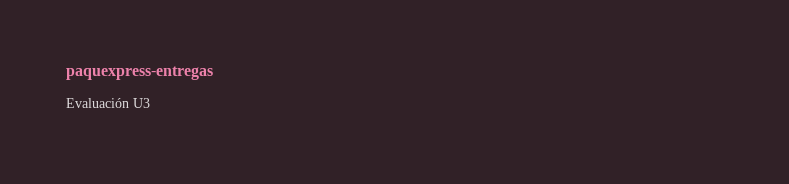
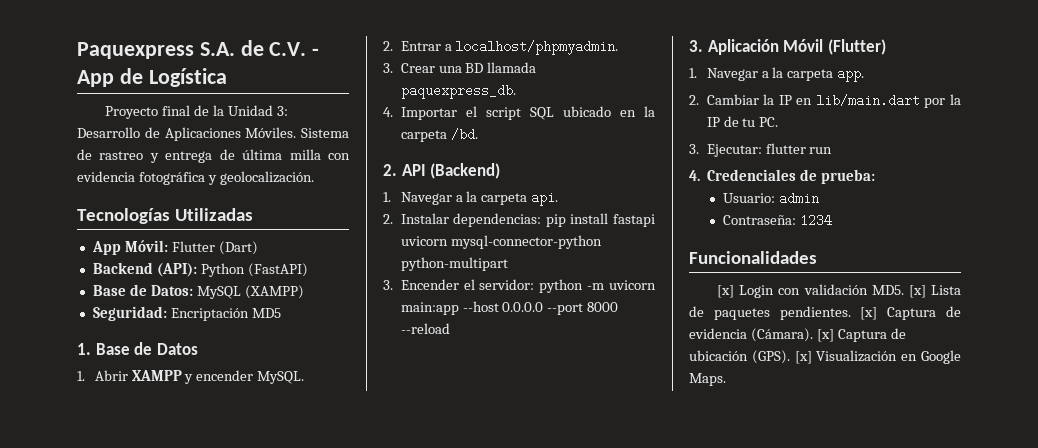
[66,66,213,80] [66,98,150,108] paquexpress-entregas // Evaluación U3 -> [77,40,320,59] [77,68,227,87] [105,105,288,119] [77,127,349,141] [77,149,350,163] [77,171,314,185] [77,208,254,224] [91,240,258,255] [92,262,308,277] [92,284,304,299] [92,306,281,321] [77,342,198,355] [77,370,305,384] [383,40,619,55] [383,62,537,73] [400,84,516,99] [383,106,655,120] [400,128,478,142] [383,163,501,179] [383,191,559,206] [383,213,655,227] [400,235,602,249] [400,257,508,271] [383,279,656,293] [400,301,619,315] [400,323,450,334] [689,39,886,55] [689,67,865,82] [689,94,961,108] [706,116,779,127] [689,143,833,157] [689,169,876,184] [722,192,819,205] [722,214,832,227] [689,251,817,264] [717,284,961,298] [689,306,961,320] [689,328,906,342] [689,350,961,364] [689,373,726,386] Paquexpress S.A. de C.V. - App de Logística // Proyecto final de la Unidad 3: Desarrollo de Aplicaciones Móviles. Sistema de rastreo y entrega de última milla con evidencia fotográfica y geolocalización. // Tecnologías Utilizadas // App Móvil: Flutter (Dart) // Backend (API): Python (FastAPI) // Base de Datos: MySQL (XAMPP) // Seguridad: Encriptación MD5 // 1. Base de Datos // 1. Abrir XAMPP y encender MySQL. // 2. Entrar a localhost/phpmyadmin. // 3. Crear una BD llamada paquexpress_db. // 4. Importar el script SQL ubicado en la carpeta /bd. // 2. API (Backend) // 1. Navegar a la carpeta api. // 2. Instalar dependencias: pip install fastapi uvicorn mysql-connector-python python-multipart // 3. Encender el servidor: python -m uvicorn main:app --host 0.0.0.0 --port 8000 --reload // 3. Aplicación Móvil (Flutter) // 1. Navegar a la carpeta app. // 2. Cambiar la IP en lib/main.dart por la IP de tu PC. // 3. Ejecutar: flutter run // 4. Credenciales de prueba: // Usuario: admin // Contraseña: 1234 // Funcionalidades // [x] Login con validación MD5. [x] Lista de paquetes pendientes. [x] Captura de evidencia (Cámara). [x] Captura de ubicación (GPS). [x] Visualización en Google Maps.

